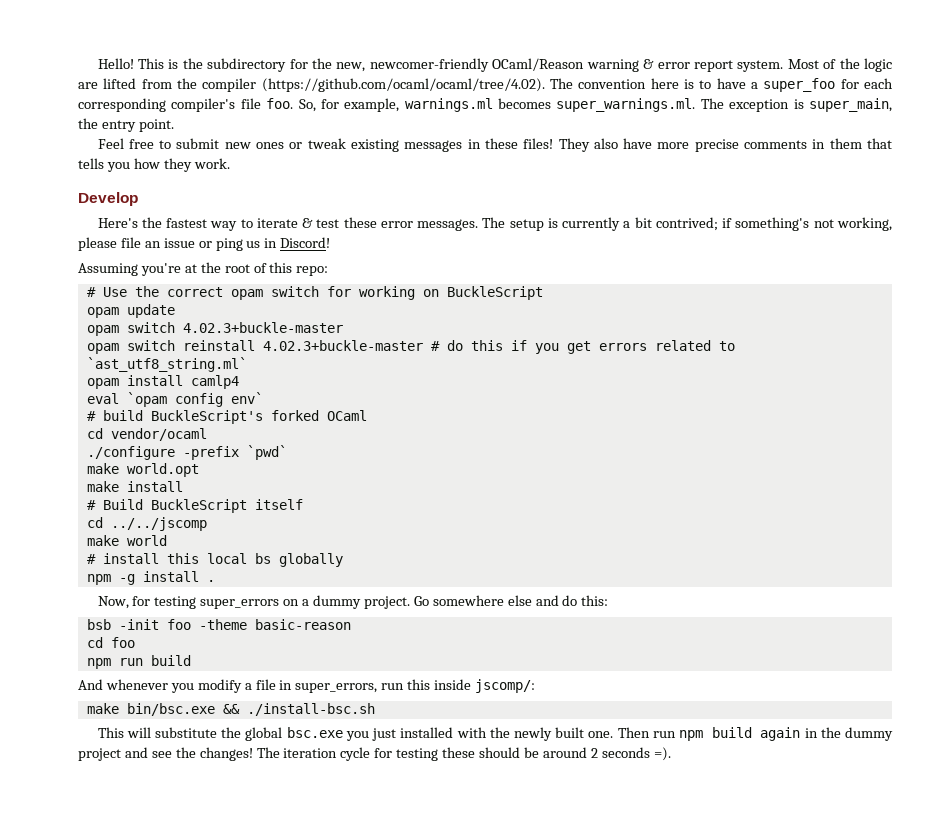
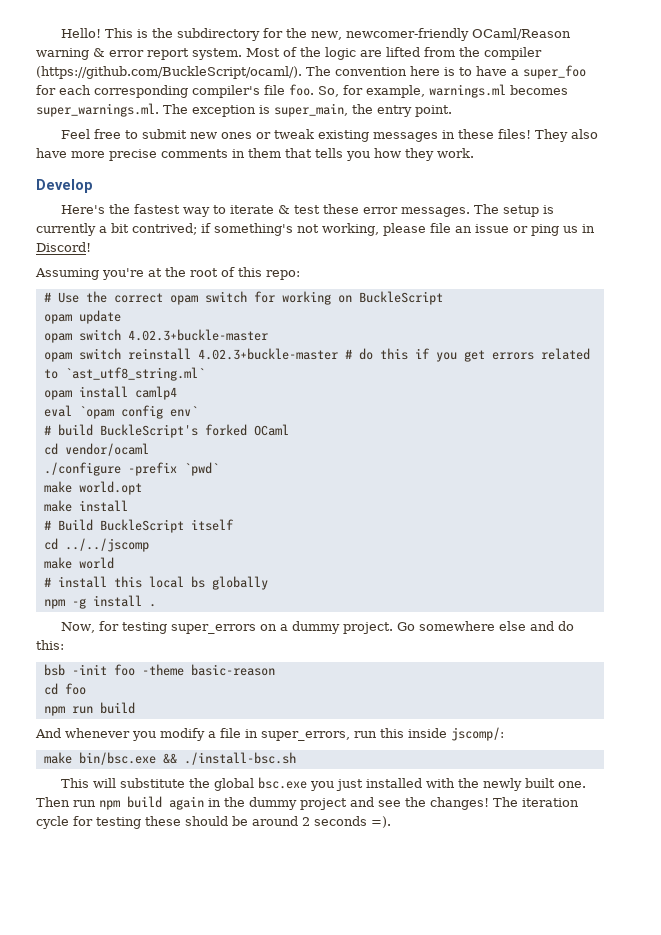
[261,78,545,92] (https://github.com/ocaml/ocaml/tree/4.02). -> [36,66,302,79] (https://github.com/BuckleScript/ocaml/).

